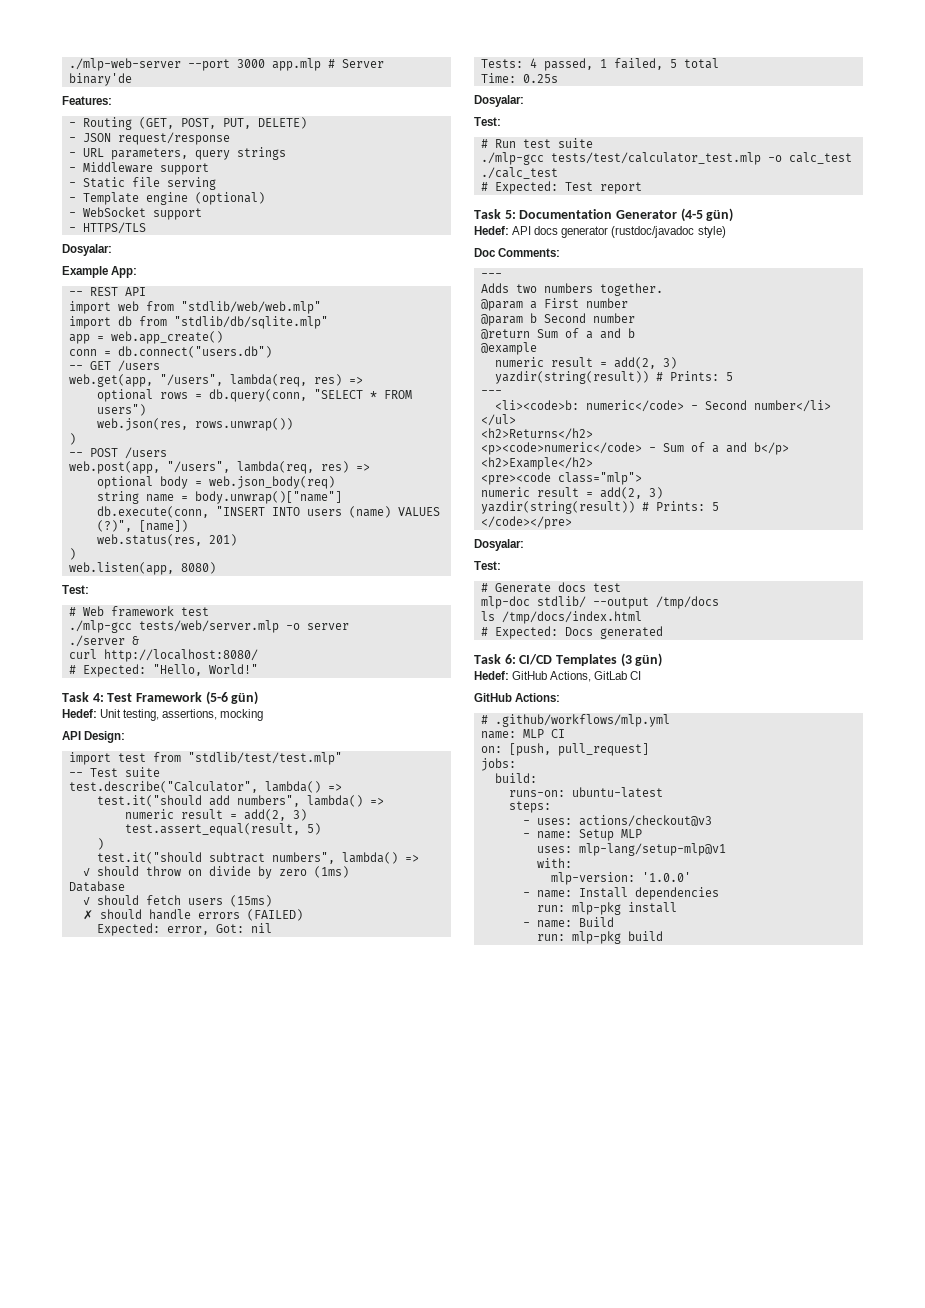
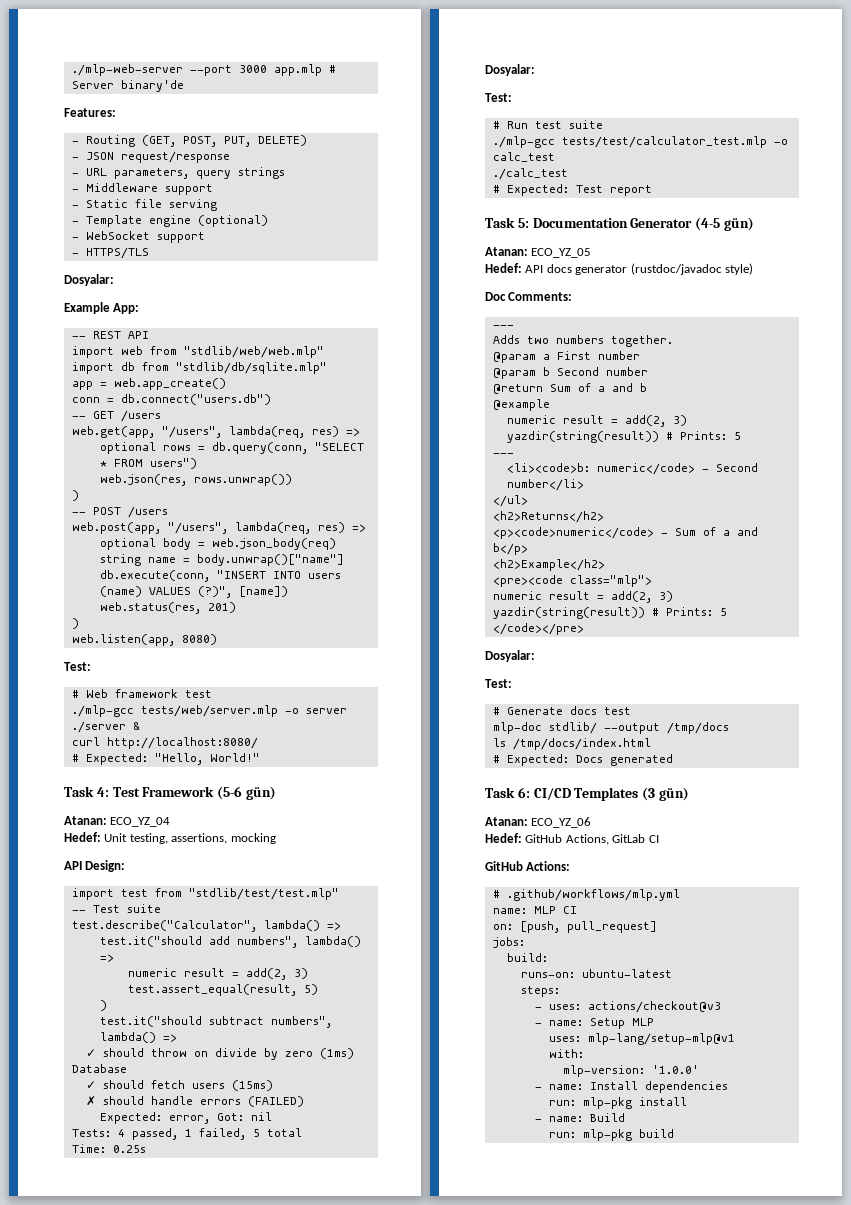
(259, 698) none -> [64,816,171,827] // Atanan: ECO_YZ_04
(734, 215) none -> [485,247,592,258] // Atanan: ECO_YZ_05
(663, 660) none -> [485,817,592,828] // Atanan: ECO_YZ_06

